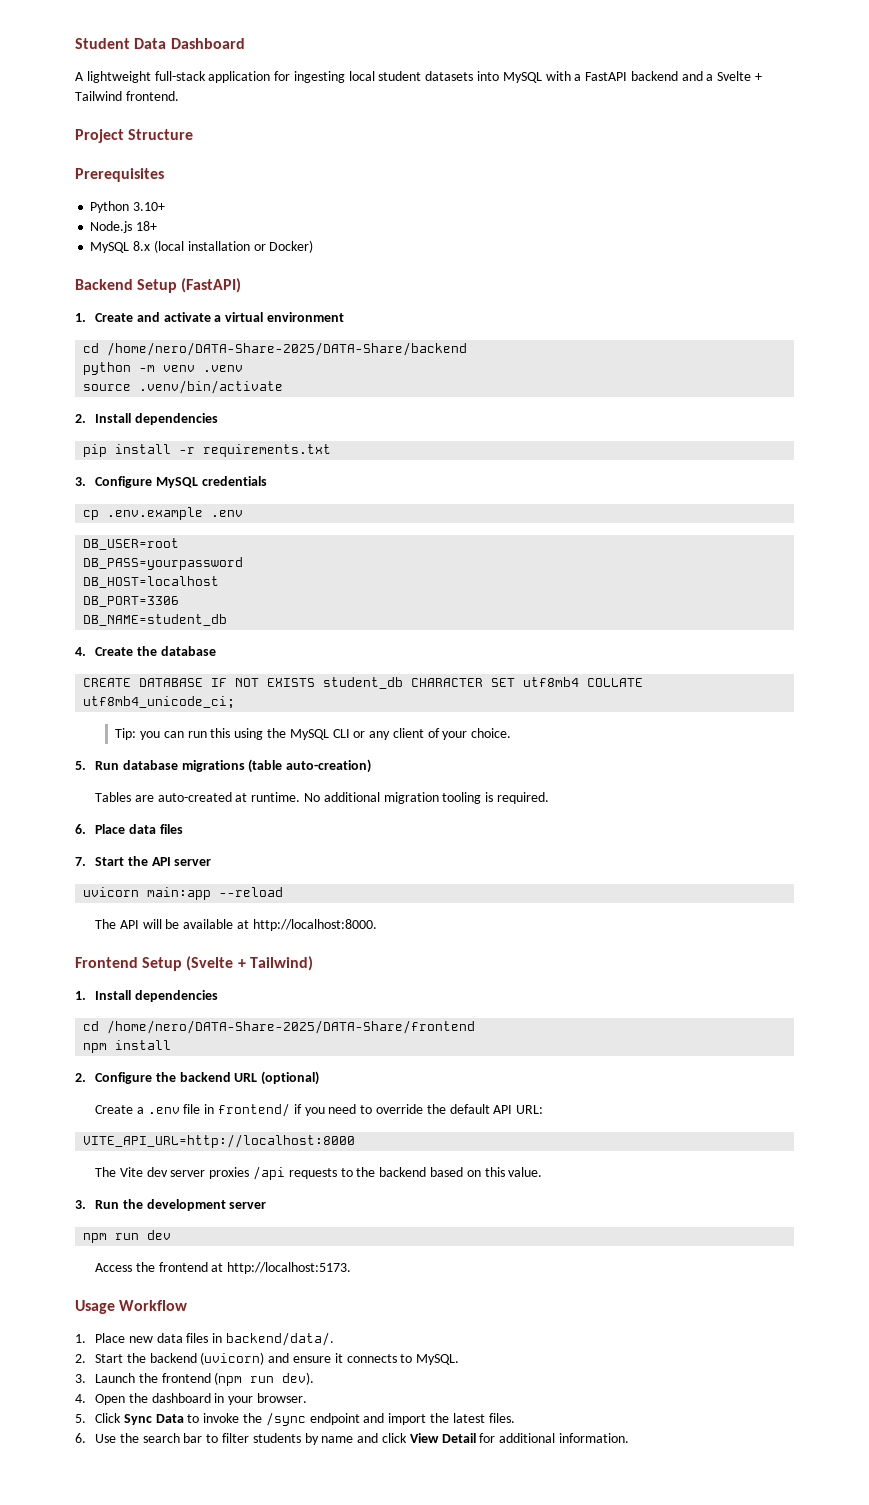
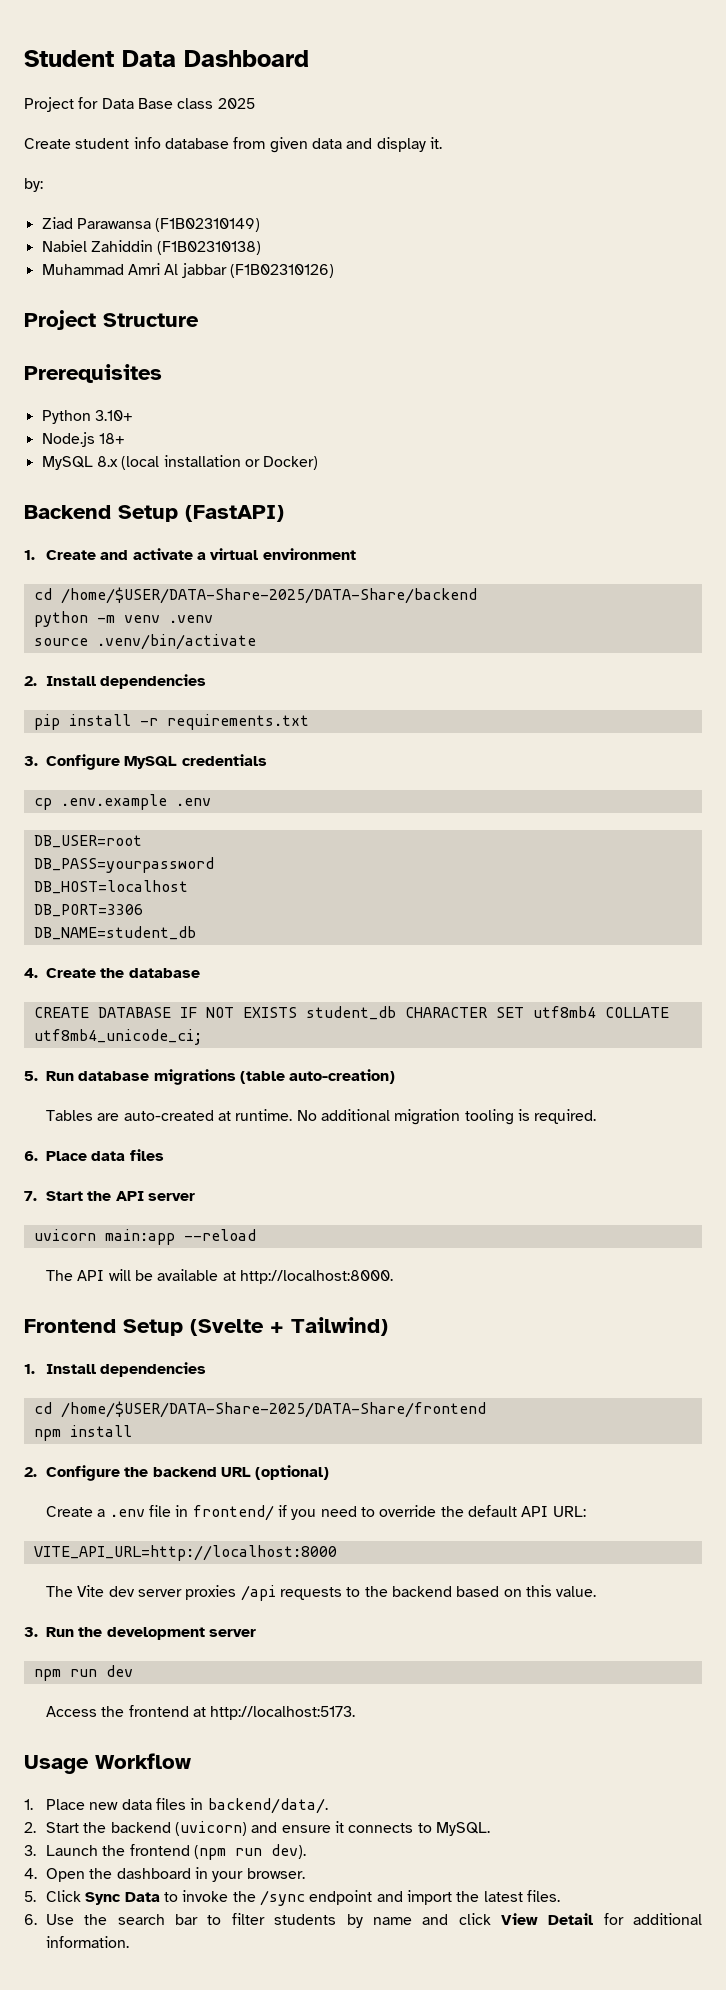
[75,71,763,83] [75,91,179,101] A lightweight full-stack application for ingesting local student datasets into MySQL with a FastAPI backend and a Svelte + Tailwind frontend. -> [24,97,255,112] [24,137,442,153] [24,178,43,192] [41,217,261,232] [41,240,262,255] [41,263,334,278] Project for Data Base class 2025 // Create student info database from given data and display it. // by: // Ziad Parawansa (F1B02310149) // Nabiel Zahiddin (F1B02310138) // Muhammad Amri Al jabbar (F1B02310126)
[107,342,468,356] /home/nero/DATA-Share-2025/DATA-Share/backend -> [60,587,477,604] /home/$USER/DATA-Share-2025/DATA-Share/backend
[115,728,512,740] // Tip: you can run this using the MySQL CLI or any client of your choice. -> (202, 1037) none
[107,1020,476,1034] /home/nero/DATA-Share-2025/DATA-Share/frontend -> [60,1401,486,1418] /home/$USER/DATA-Share-2025/DATA-Share/frontend

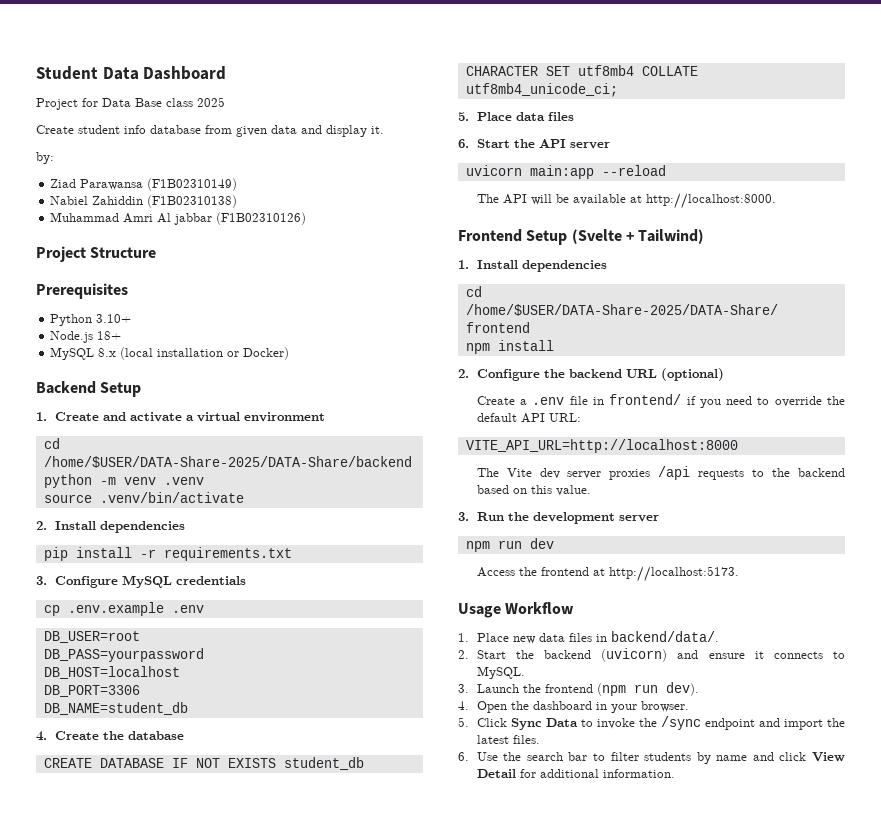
[185,505,284,522] (FastAPI) -> (142, 389) none
[46,1069,396,1085] [46,1109,597,1125] [24,1151,38,1161] Run database migrations (table auto-creation) // Tables are auto-created at runtime. No additional migration tooling is required. // 6. -> (469, 116) none
[24,1191,37,1201] 7. -> [458,139,469,148] 6.

